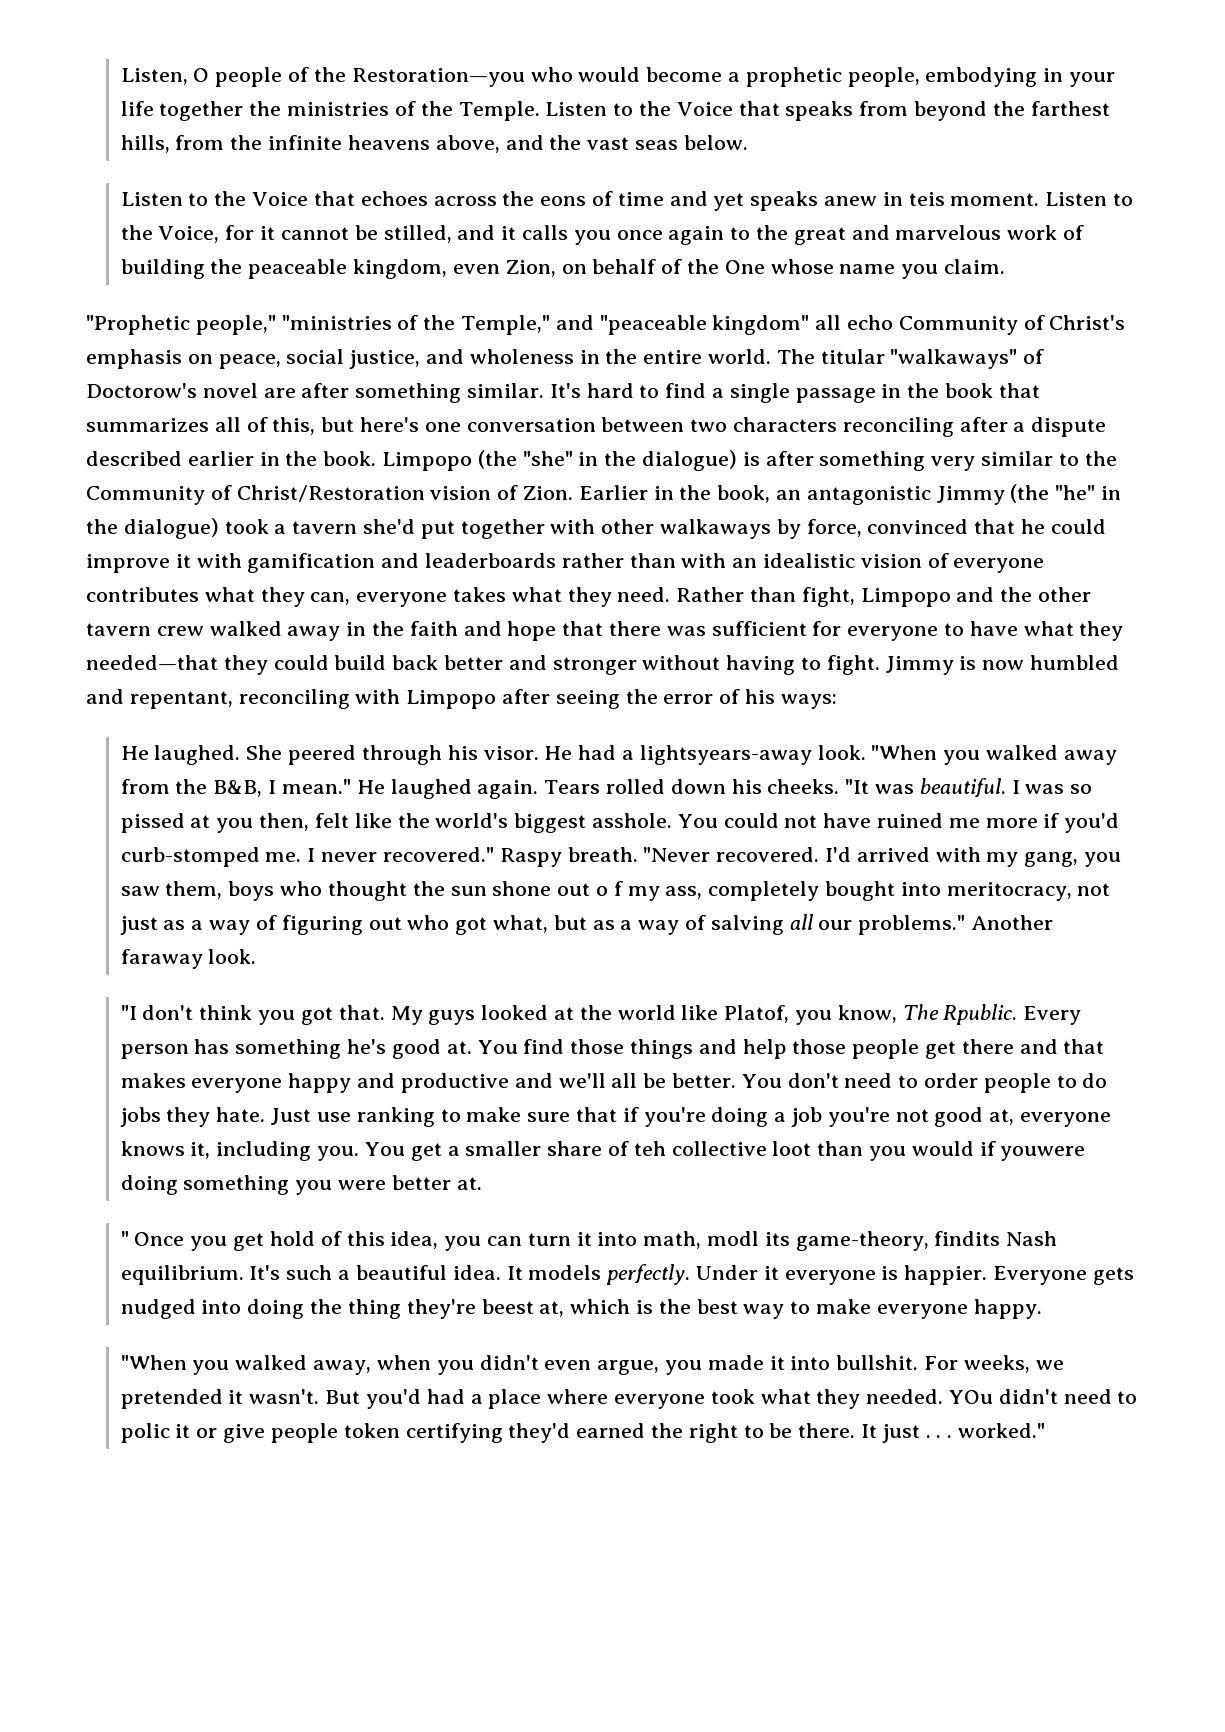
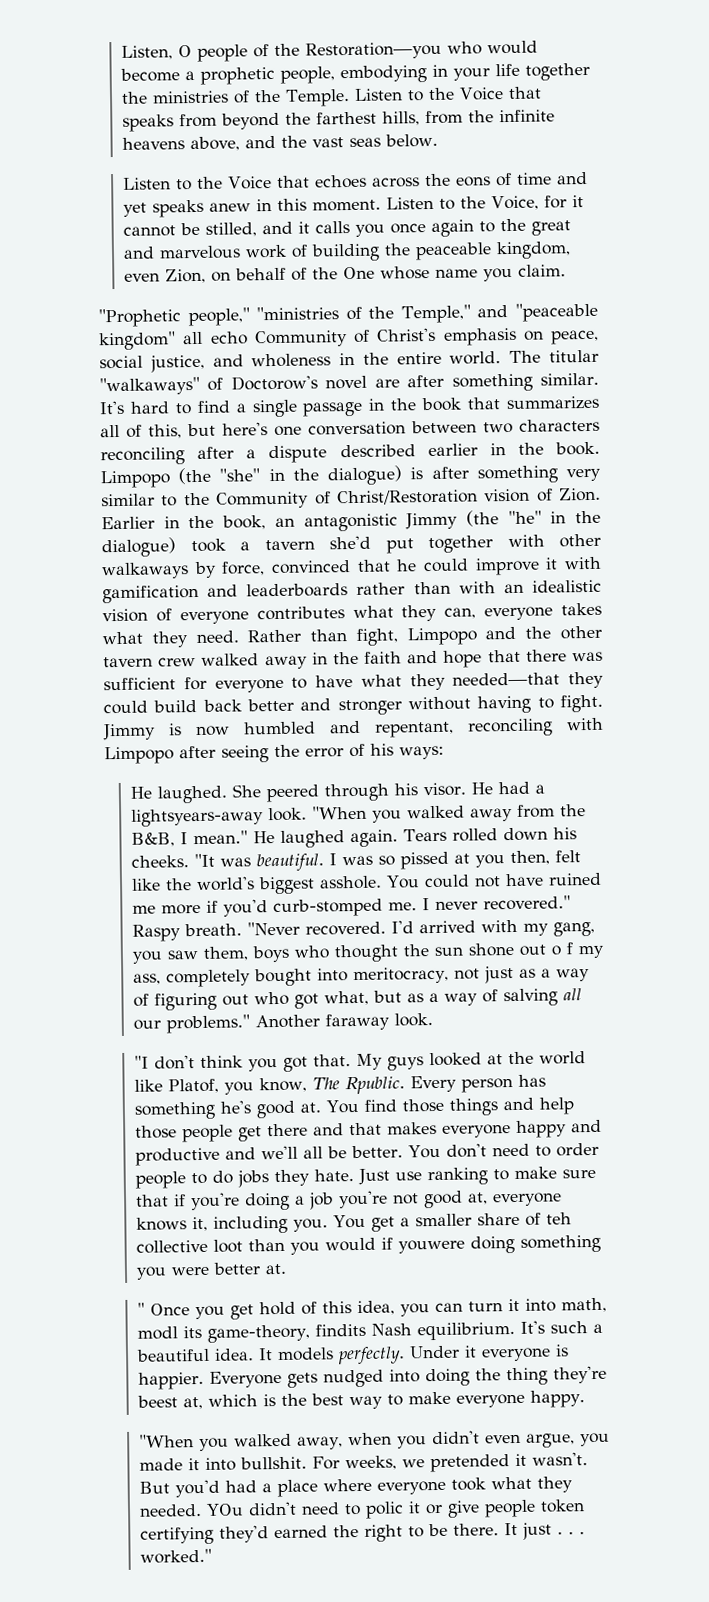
[908,192,945,206] teis -> [276,198,307,211] this

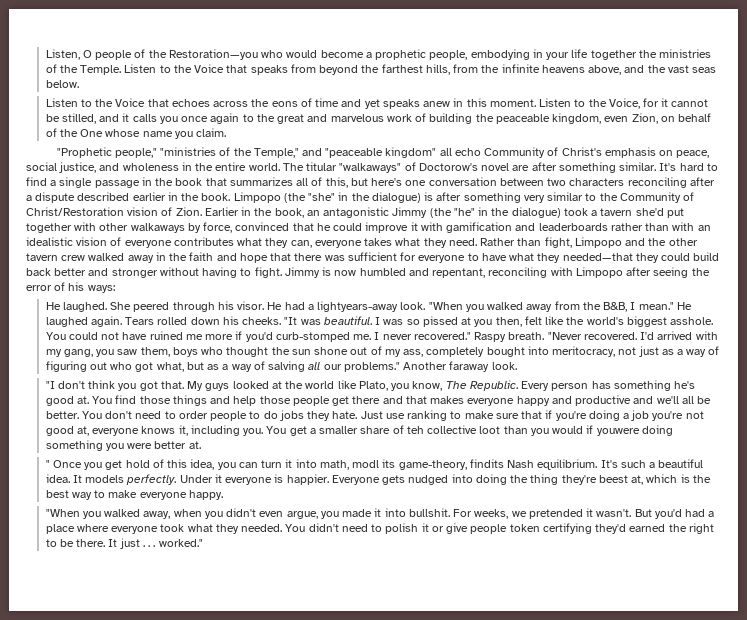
[130,808,264,827] lightsyears-away -> [317,301,399,312] lightyears-away
[550,942,573,956] o f -> [370,346,382,355] of
[167,1078,219,1094] Platof, -> [358,381,388,391] Plato,
[344,1076,405,1095] Rpublic. -> [469,380,518,391] Republic.
[205,1503,244,1516] YOu -> [285,524,306,532] You
[364,1501,404,1519] polic -> [385,523,419,534] polish

